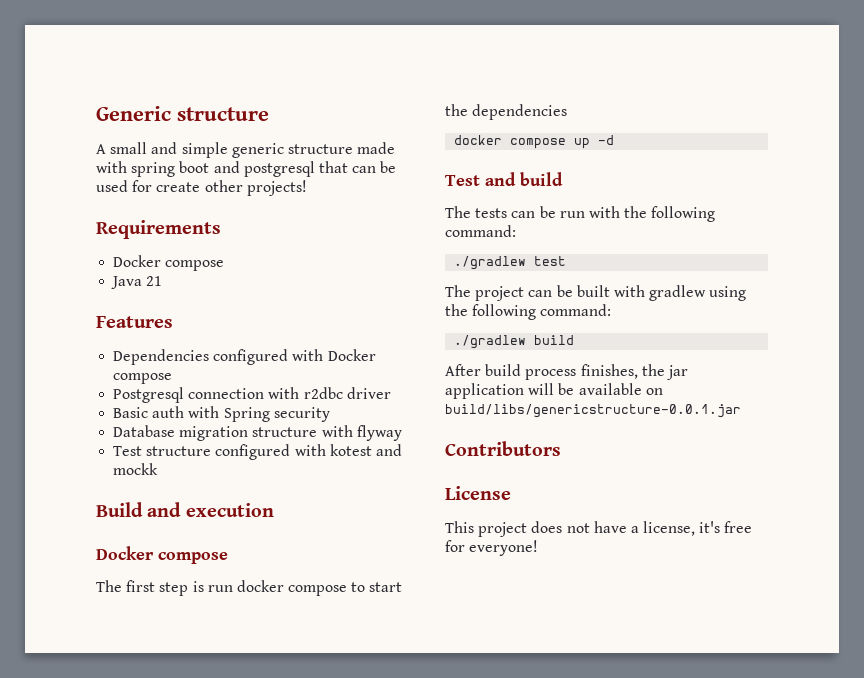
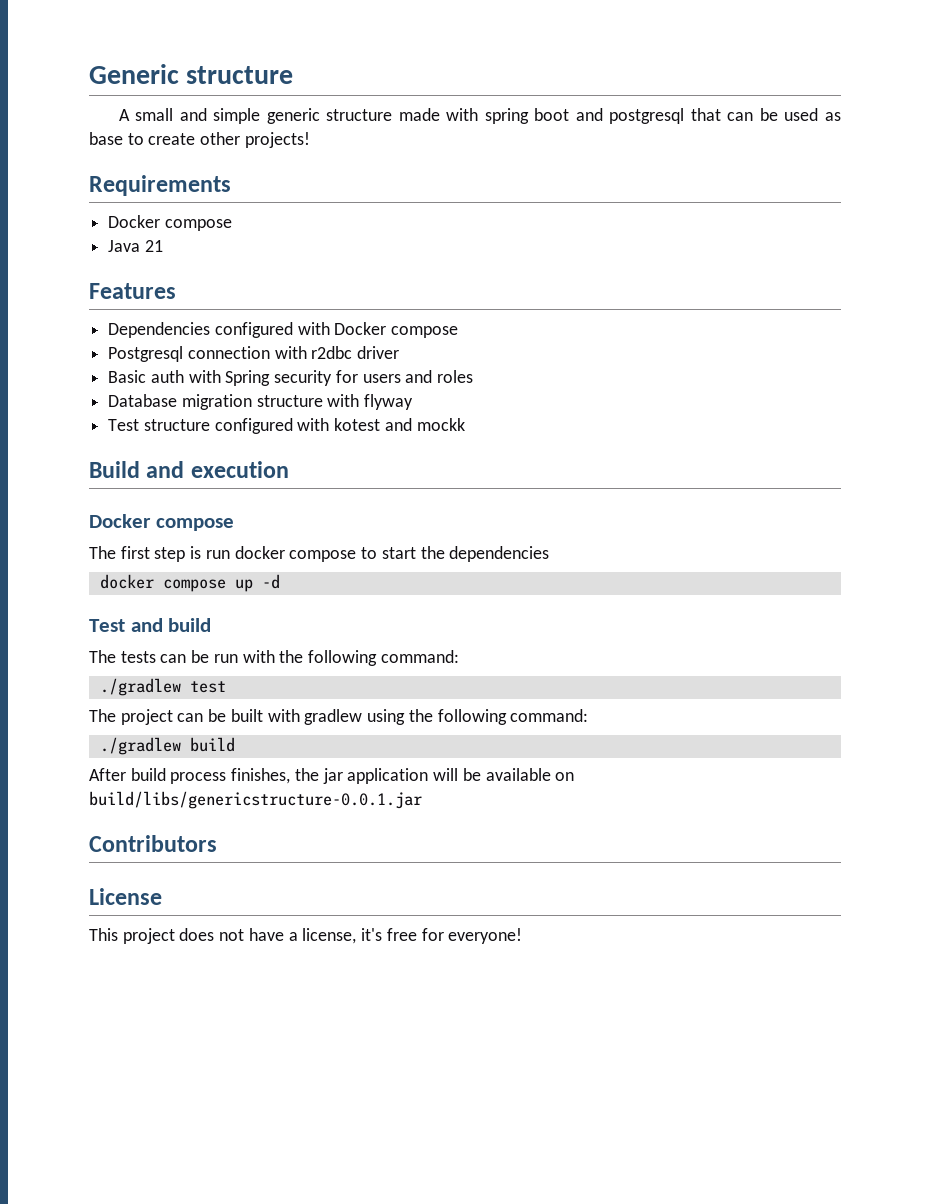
[132,180,153,192] for -> [825,112,841,121] [89,132,144,145] as base to
(330, 414) none -> [335,370,474,383] for users and roles

